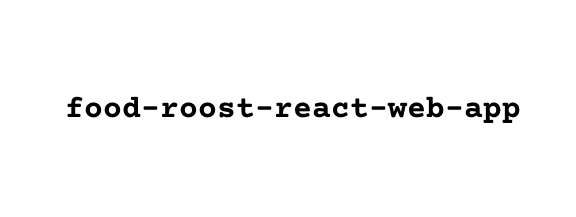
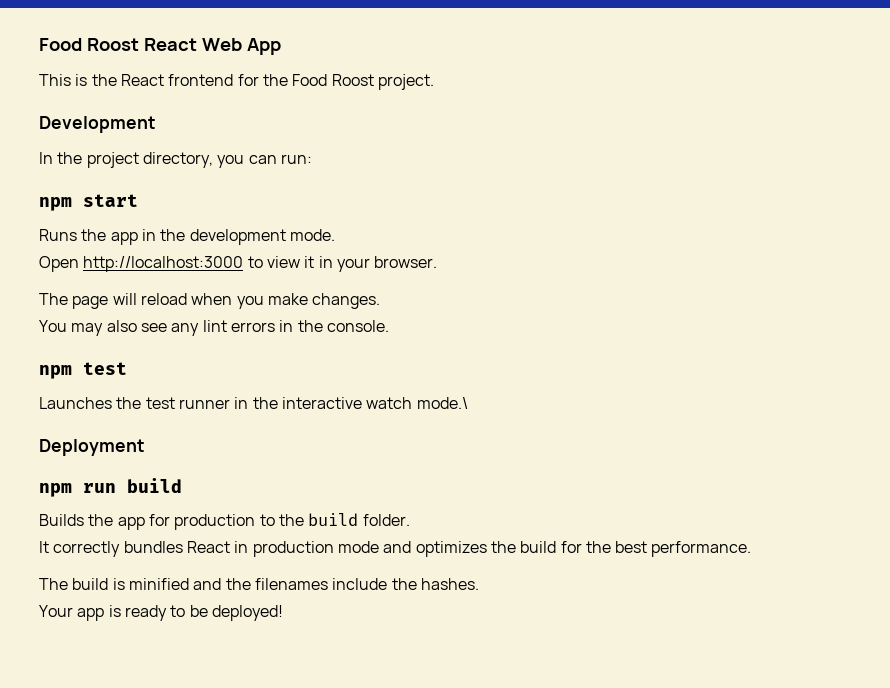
[65,96,521,123] food-roost-react-web-app -> [39,38,281,55] [39,74,434,90] [39,116,156,133] [39,152,312,168] [39,194,138,211] [39,229,335,245] [39,256,438,272] [39,293,381,309] [39,320,389,336] [39,362,127,379] [39,397,468,409] [39,439,145,456] [39,478,182,497] [39,513,410,530] [39,541,752,557] [39,578,479,590] [39,605,283,621] Food Roost React Web App // This is the React frontend for the Food Roost project. // Development // In the project directory, you can run: // npm start // Runs the app in the development mode. // Open http://localhost:3000 to view it in your browser. // The page will reload when you make changes. // You may also see any lint errors in the console. // npm test // Launches the test runner in the interactive watch mode.\ // Deployment // npm run build // Builds the app for production to the build folder. // It correctly bundles React in production mode and optimizes the build for the best performance. // The build is minified and the filenames include the hashes. // Your app is ready to be deployed!

